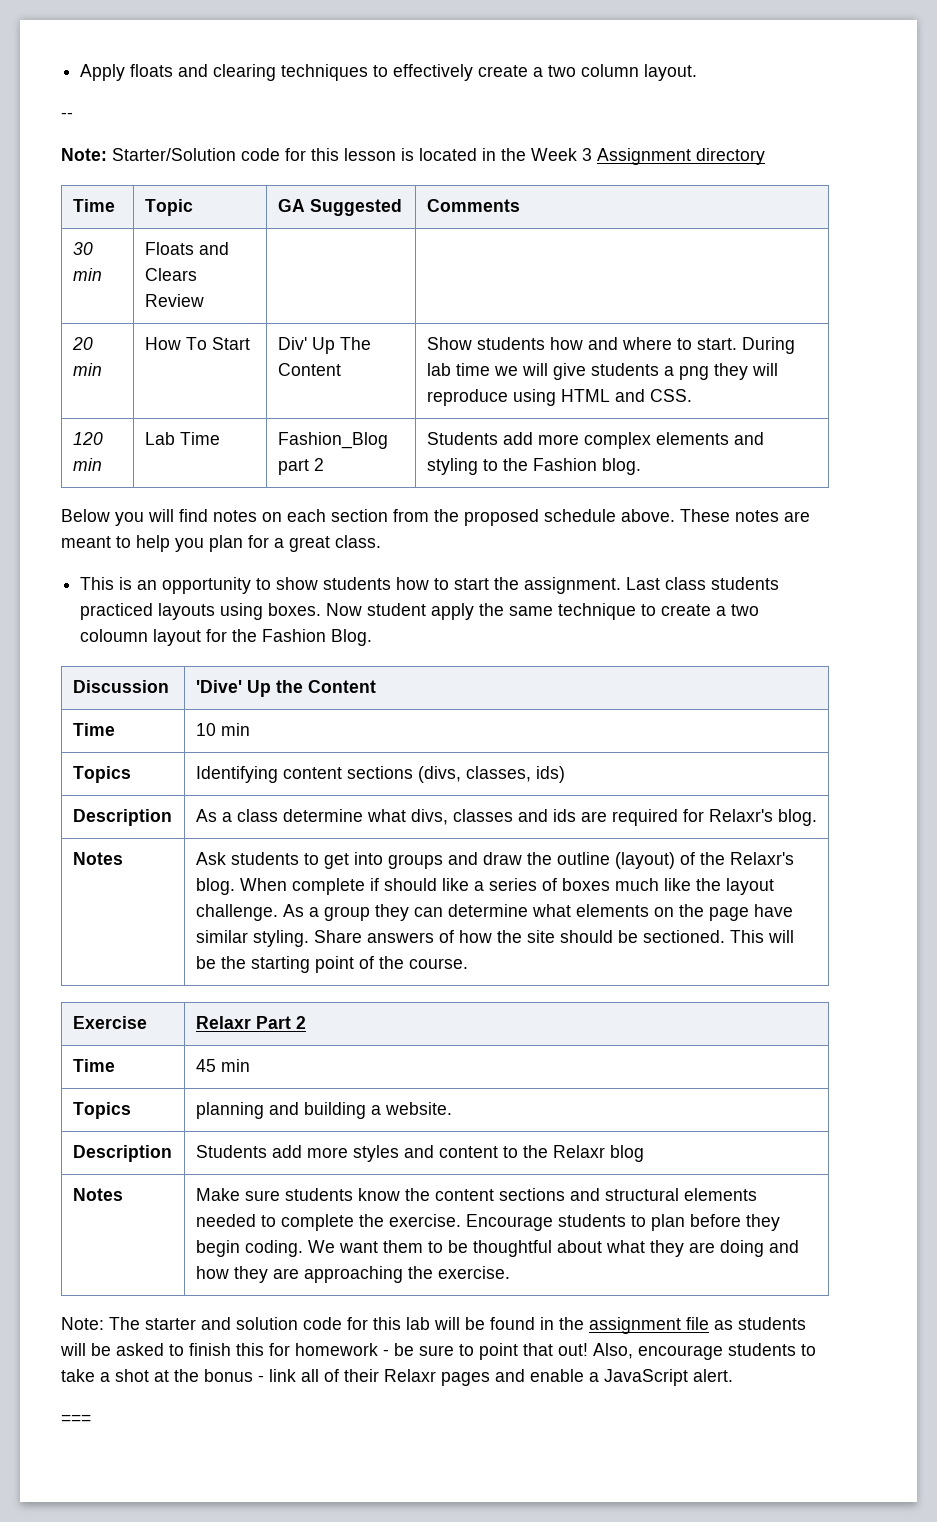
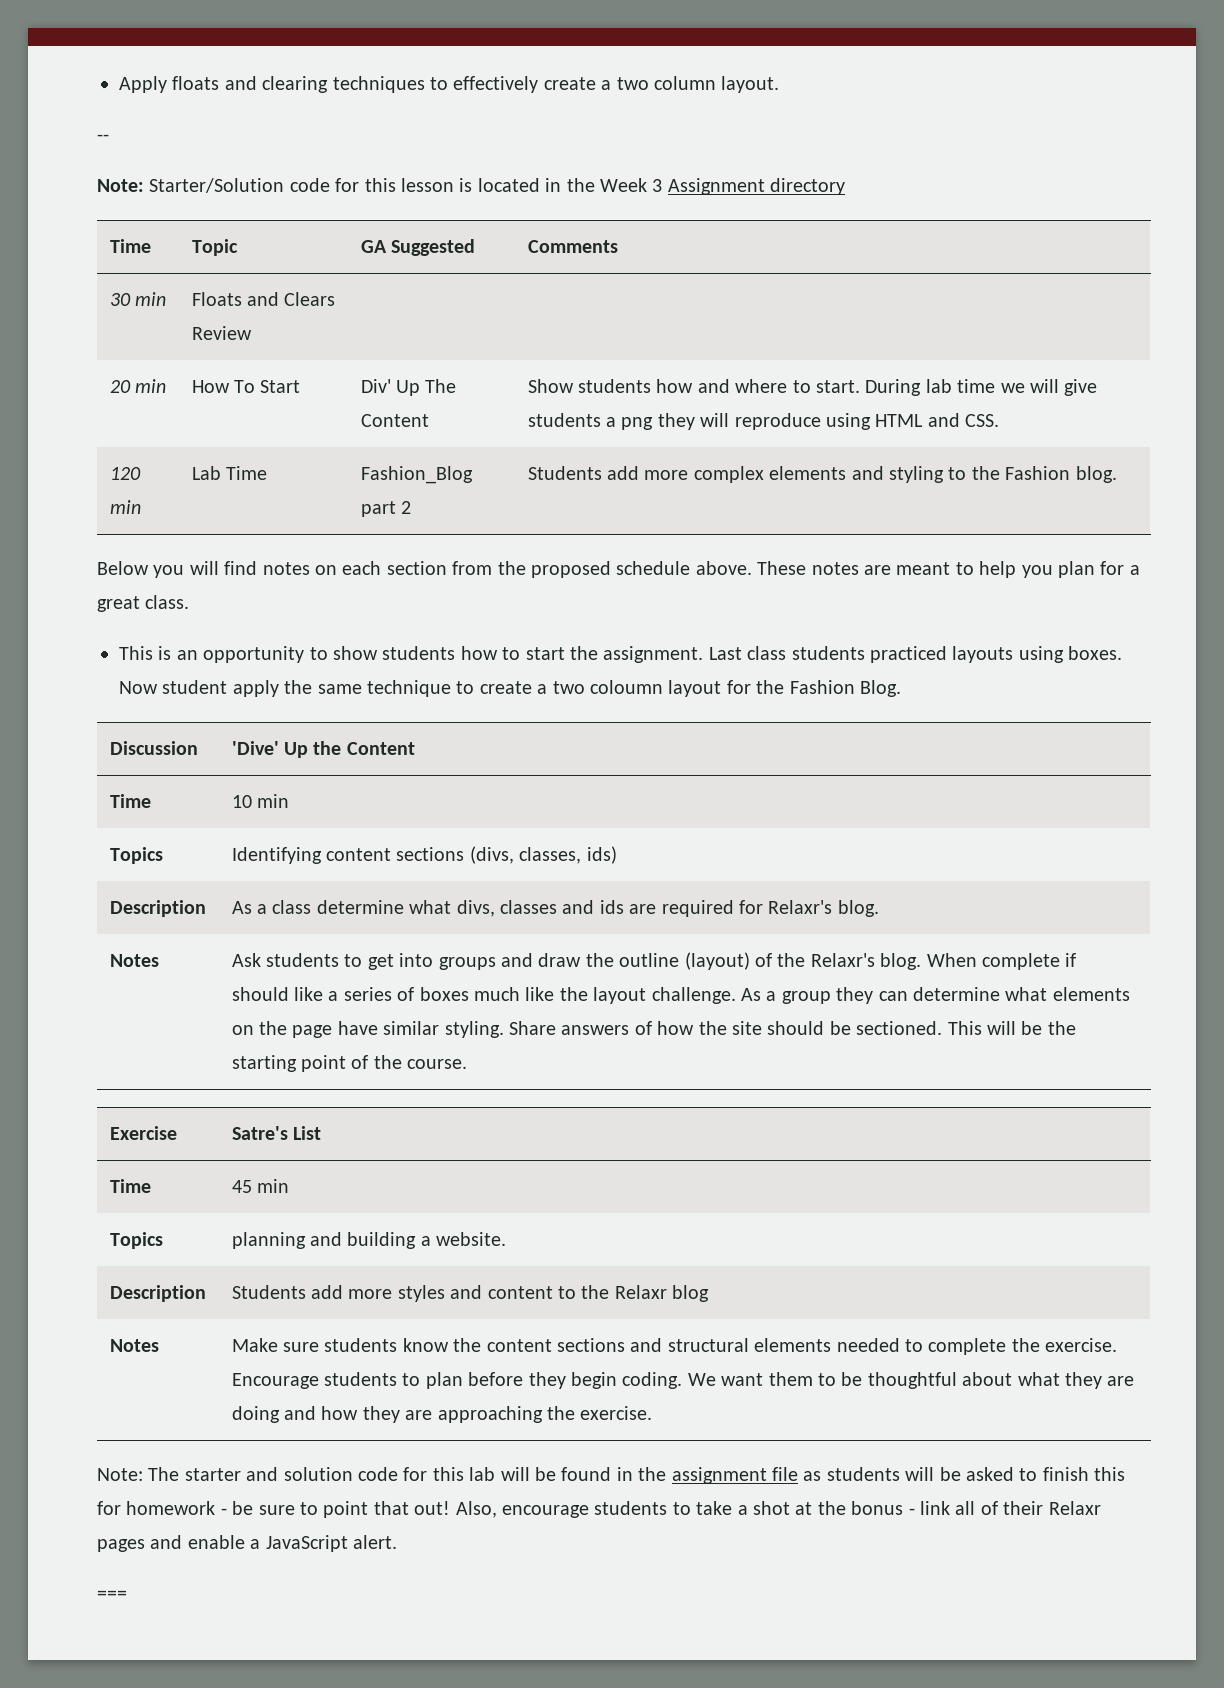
[195,1016,306,1029] Relaxr Part 2 -> [231,1126,322,1140] Satre's List

